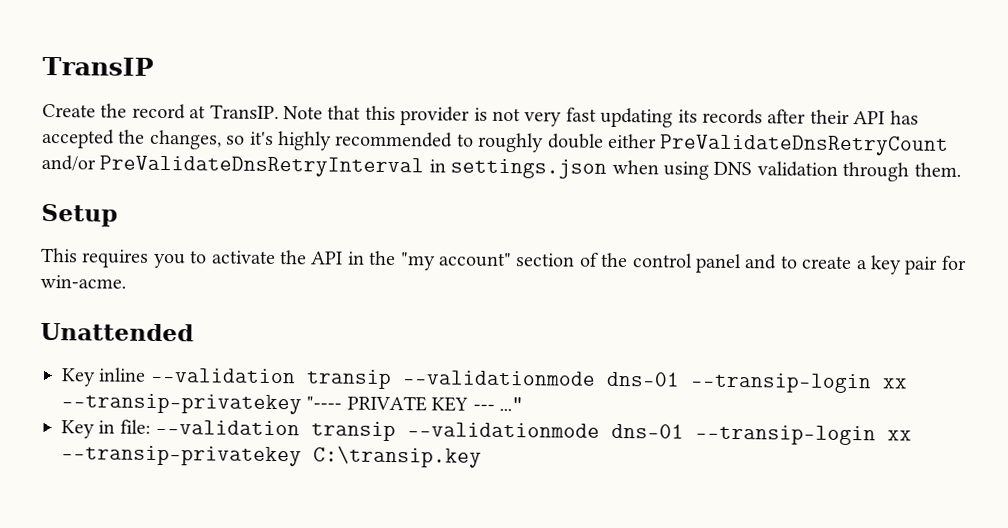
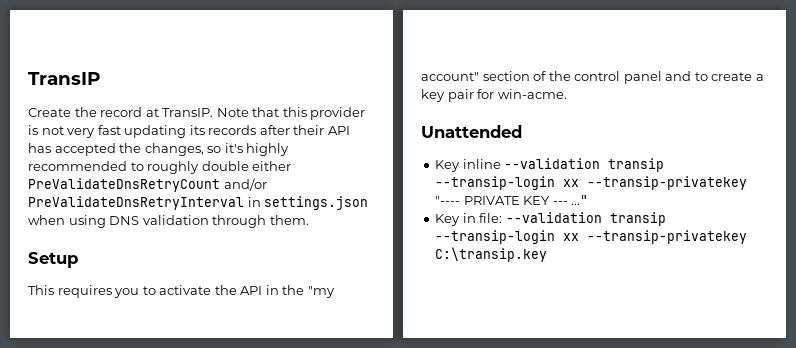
[401,370,680,387] --validationmode dns-01 -> (665, 165) none
[407,422,685,439] --validationmode dns-01 -> (666, 219) none

